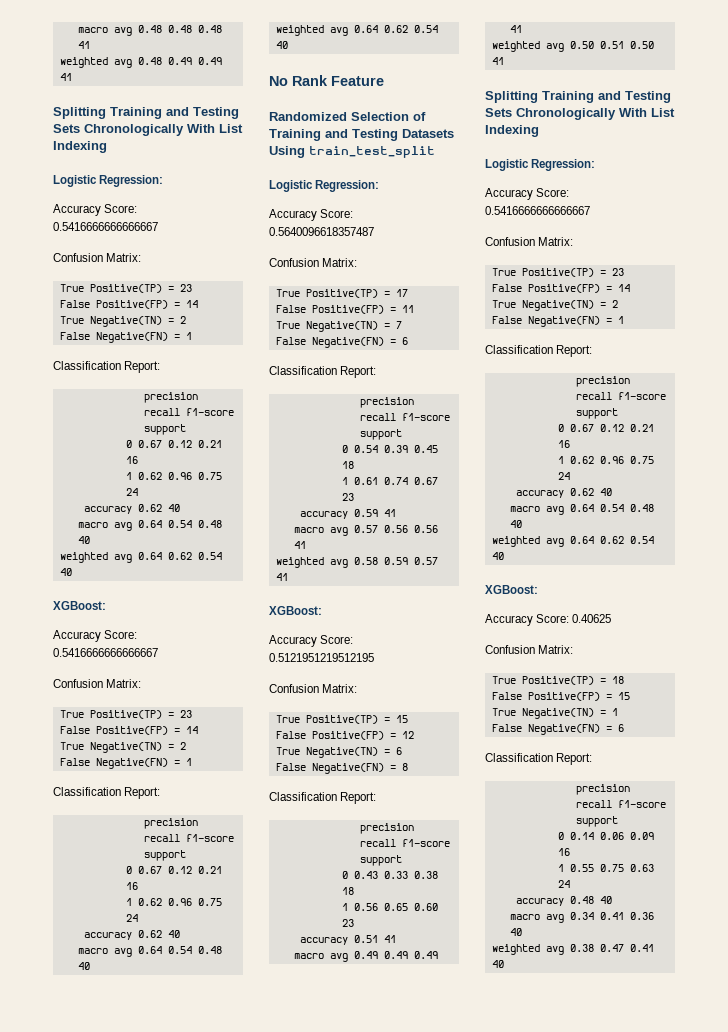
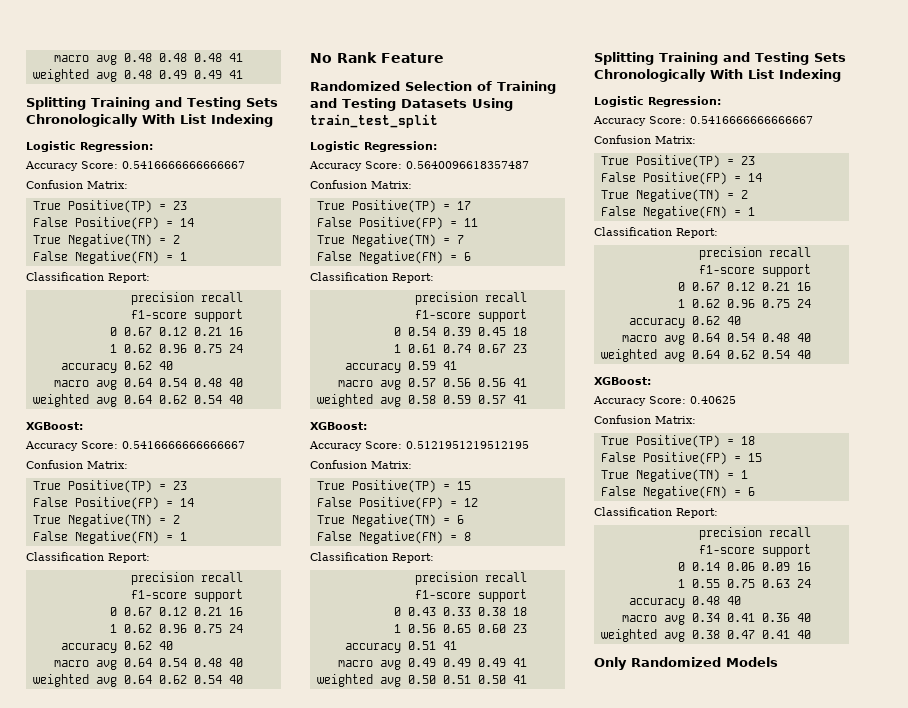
(504, 964) none -> [594,657,778,670] // Only Randomized Models

